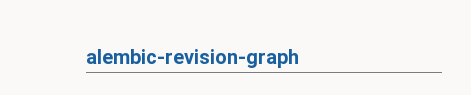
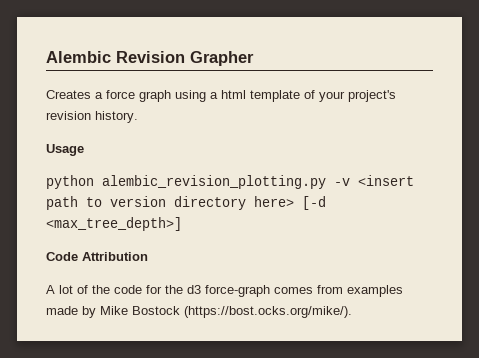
[86,49,299,68] alembic-revision-graph -> [46,51,254,66] [46,90,396,102] [46,111,138,123] [46,144,84,156] [46,175,414,189] [46,196,326,210] [46,217,182,231] [46,252,148,261] [46,285,403,297] [46,306,352,318] Alembic Revision Grapher // Creates a force graph using a html template of your project's revision history. // Usage // python alembic_revision_plotting.py -v <insert path to version directory here> [-d <max_tree_depth>] // Code Attribution // A lot of the code for the d3 force-graph comes from examples made by Mike Bostock (https://bost.ocks.org/mike/).

